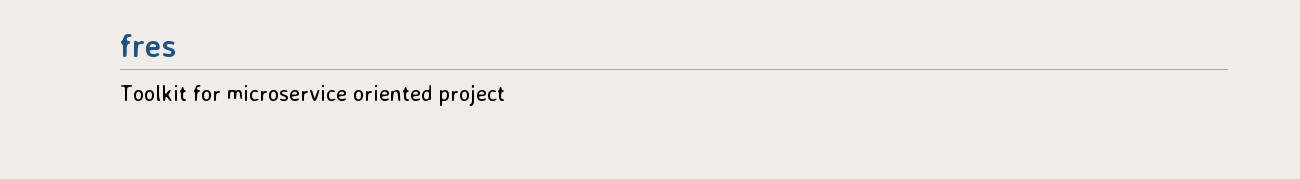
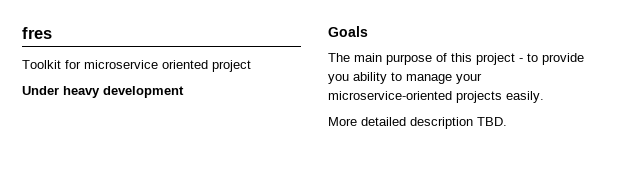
(505, 95) none -> [22,86,184,98] [328,26,368,37] [328,53,584,65] [328,72,482,84] [328,91,544,103] [328,117,507,129] // Under heavy development // Goals // The main purpose of this project - to provide you ability to manage your microservice-oriented projects easily. // More detailed description TBD.

